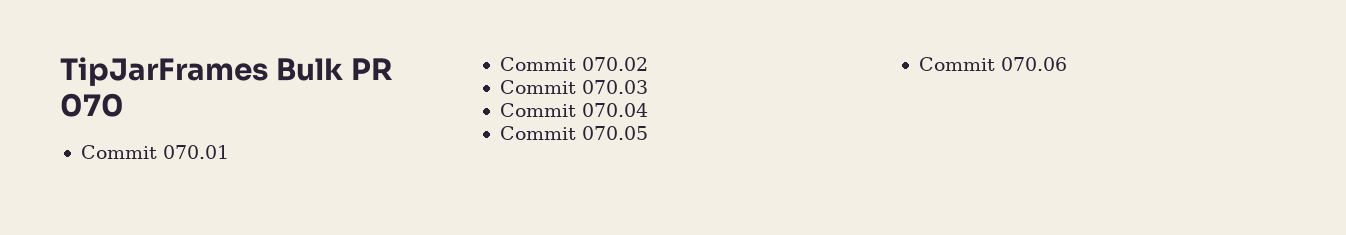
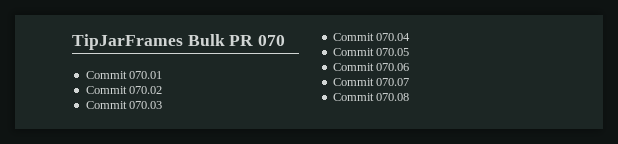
(1067, 64) none -> [332,78,410,86] [332,93,410,101] // Commit 070.07 // Commit 070.08

